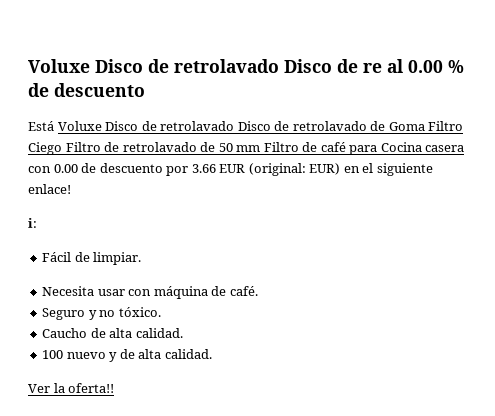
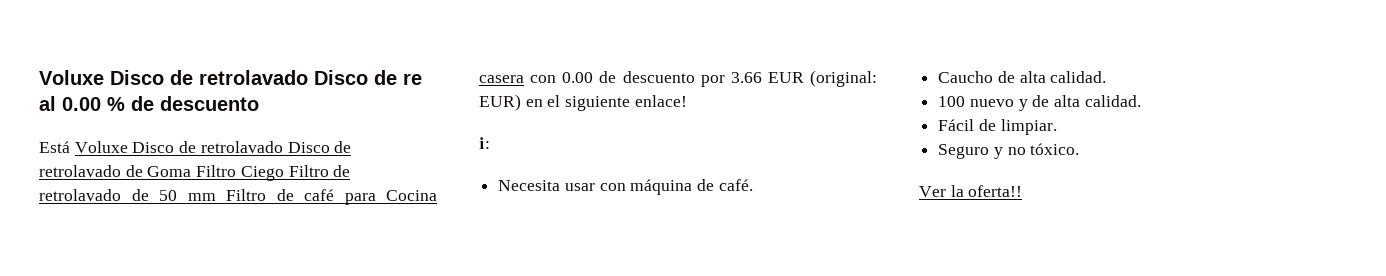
[42,252,142,265] // Fácil de limpiar. -> (490, 143) none
[42,307,161,320] // Seguro y no tóxico. -> (753, 185) none
(212, 354) none -> [938,119,1057,135] [938,143,1080,159] // Fácil de limpiar. // Seguro y no tóxico.

